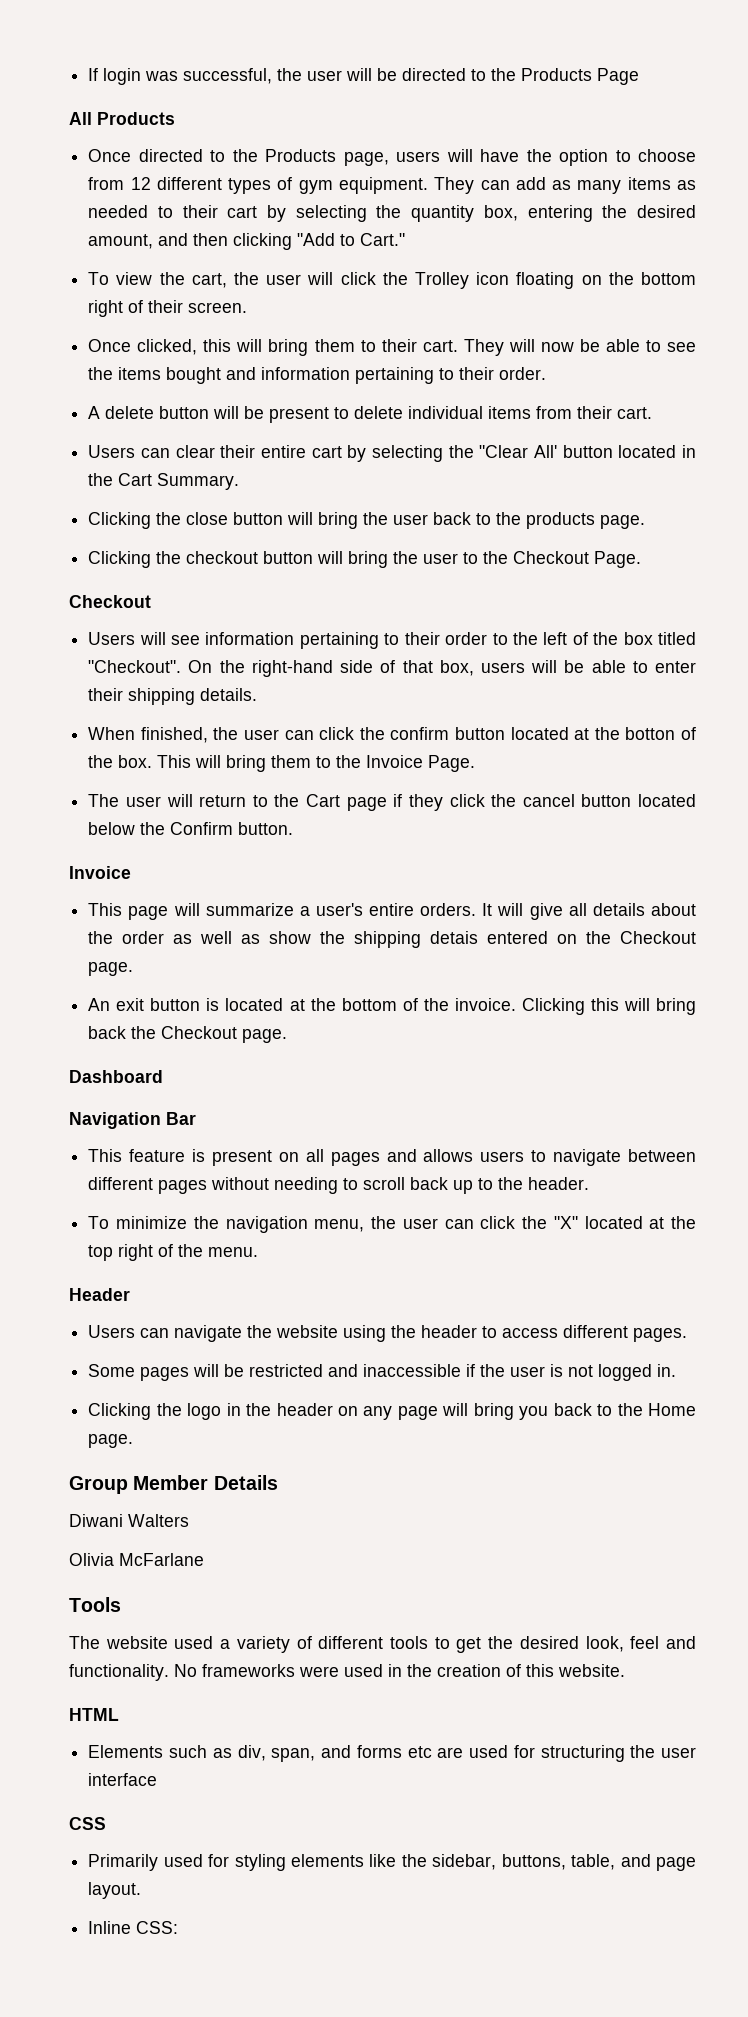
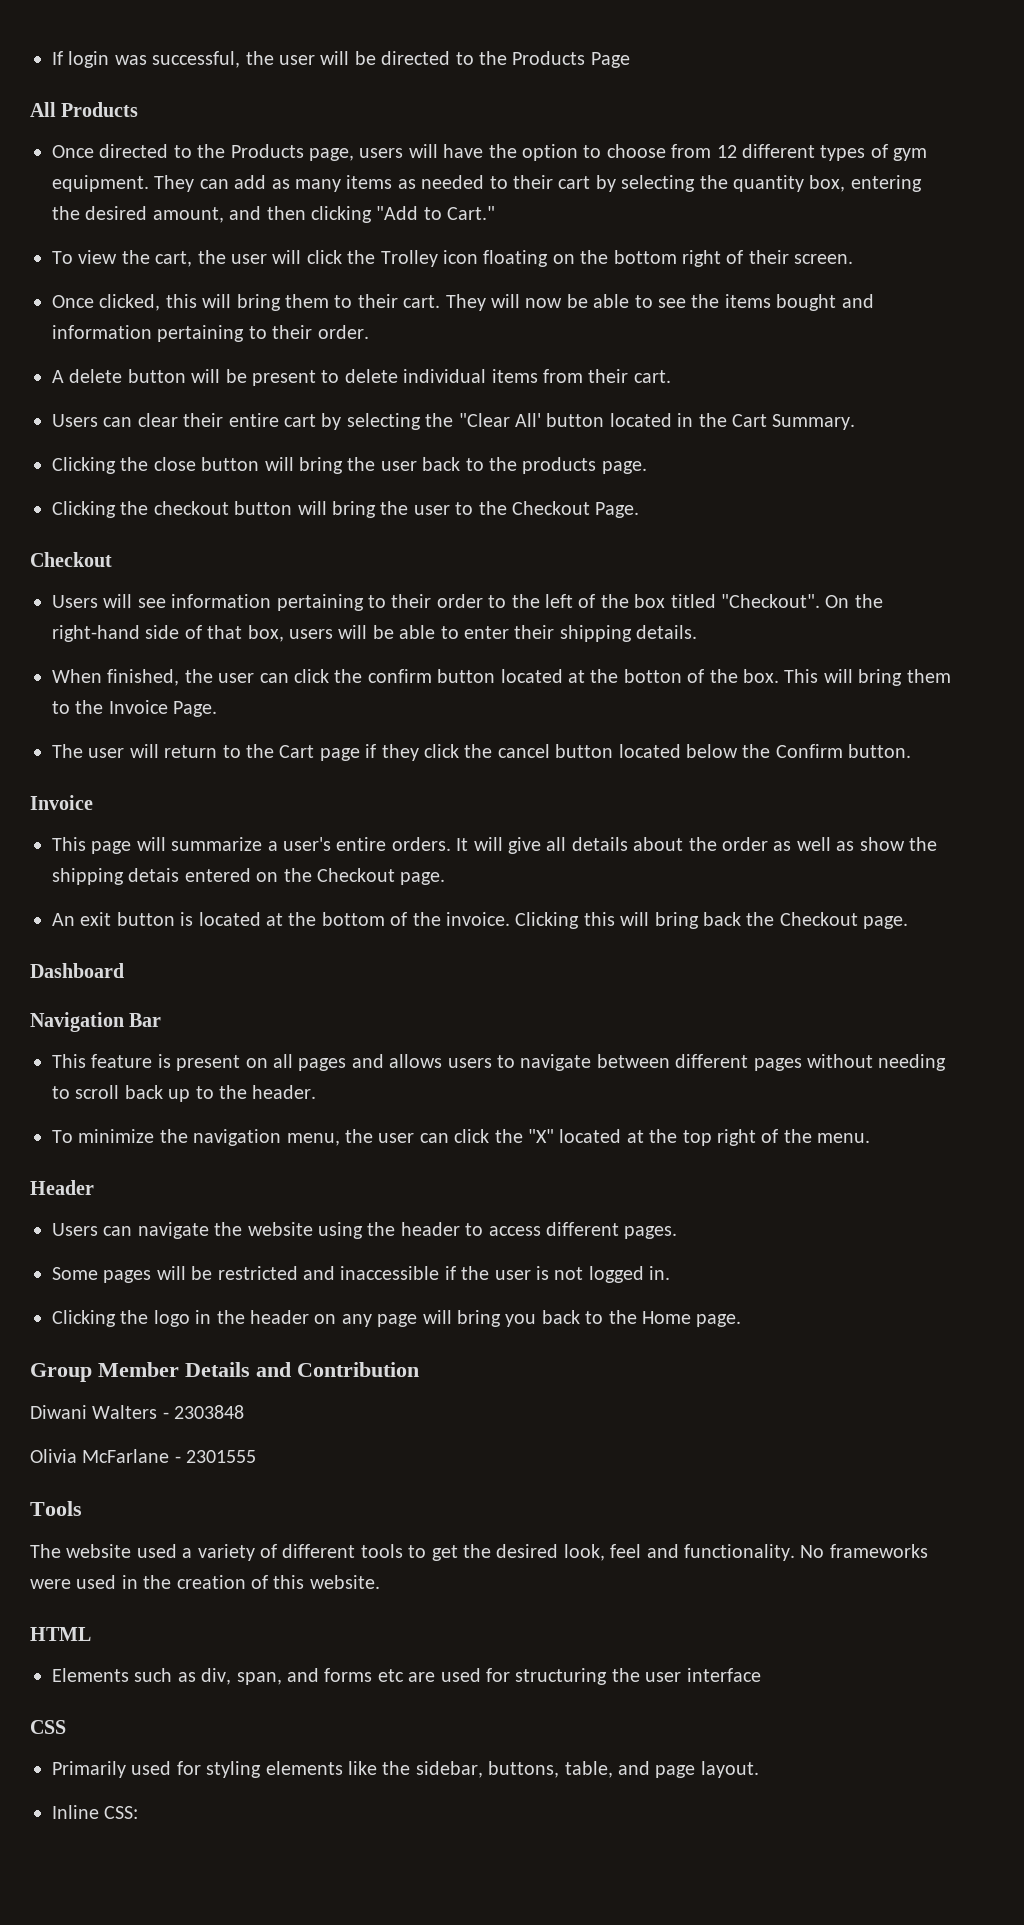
(278, 1482) none -> [256,1362,419,1377] and Contribution
(189, 1520) none -> [162,1405,245,1419] - 2303848
(204, 1559) none -> [174,1450,257,1463] - 2301555

